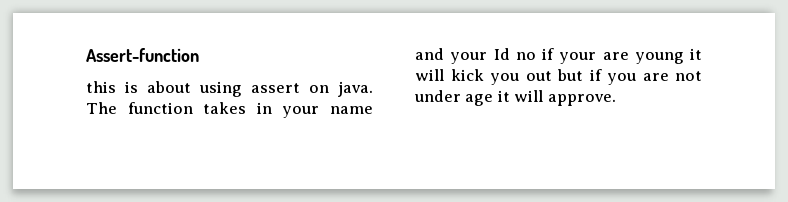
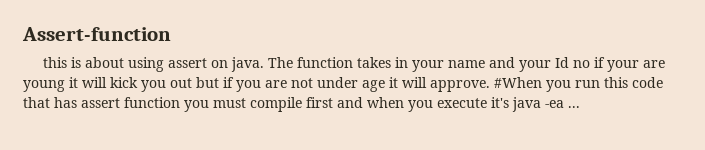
(616, 100) none -> [494,77,663,92] [23,97,580,112] #When you run this code that has assert function you must compile first and when you execute it's java -ea ...

